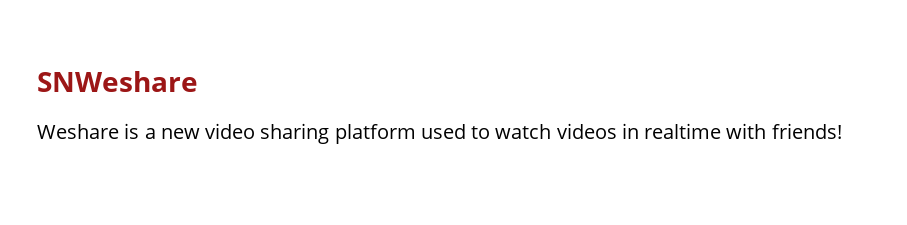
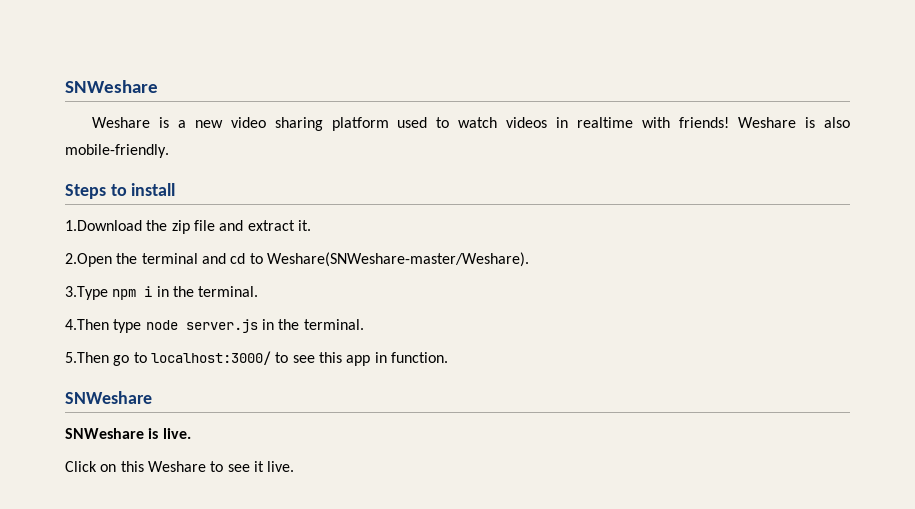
(842, 131) none -> [738,117,850,128] [65,144,169,158] [65,183,176,199] [65,220,311,234] [65,252,529,267] [65,286,259,300] [65,319,364,333] [65,351,448,366] [65,391,152,404] [65,428,191,439] [65,461,295,472] Weshare is also mobile-friendly. // Steps to install // 1.Download the zip file and extract it. // 2.Open the terminal and cd to Weshare(SNWeshare-master/Weshare). // 3.Type npm i in the terminal. // 4.Then type node server.js in the terminal. // 5.Then go to localhost:3000/ to see this app in function. // SNWeshare // SNWeshare is live. // Click on this Weshare to see it live.

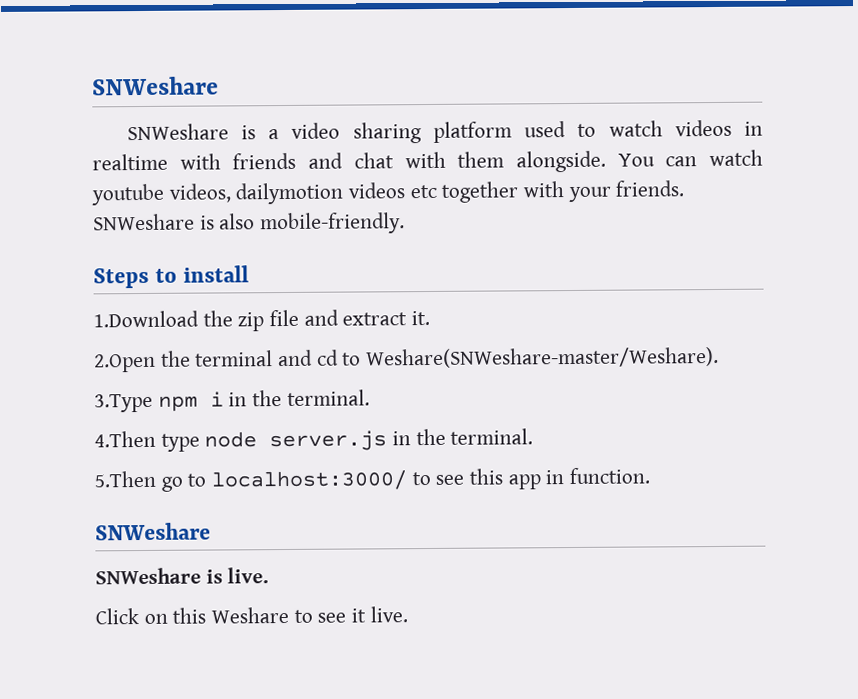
[65,80,158,93] [91,117,150,128] SNWeshare // Weshare -> [92,76,219,96] [126,123,229,141] SNWeshare // SNWeshare
[194,120,223,128] new -> (280, 134) none
[679,117,797,128] friends! Weshare -> [232,149,763,173] [91,180,685,206] [93,213,195,231] friends and chat with them alongside. You can watch youtube videos, dailymotion videos etc together with your friends. SNWeshare

